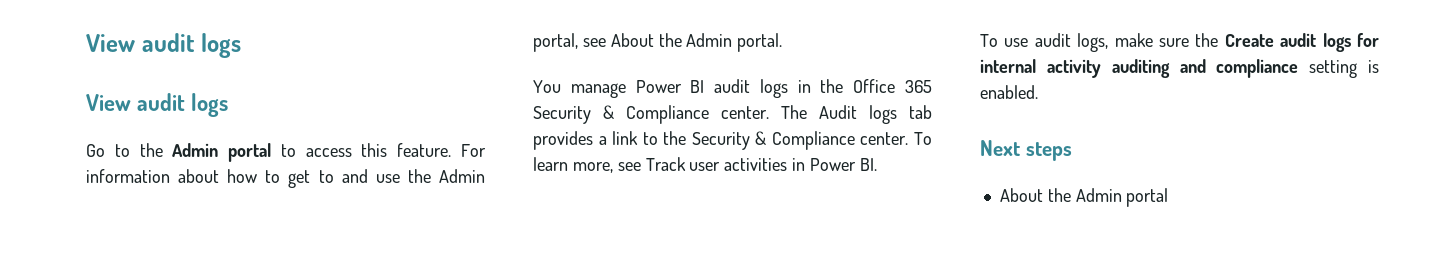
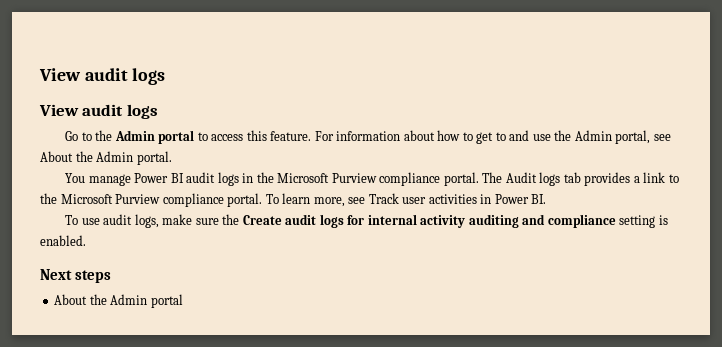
[853,79,932,93] [533,105,770,124] Office 365 Security & Compliance center. -> [277,172,479,186] Microsoft Purview compliance portal.
[691,131,909,150] Security & Compliance center. -> [60,193,263,207] Microsoft Purview compliance portal.

